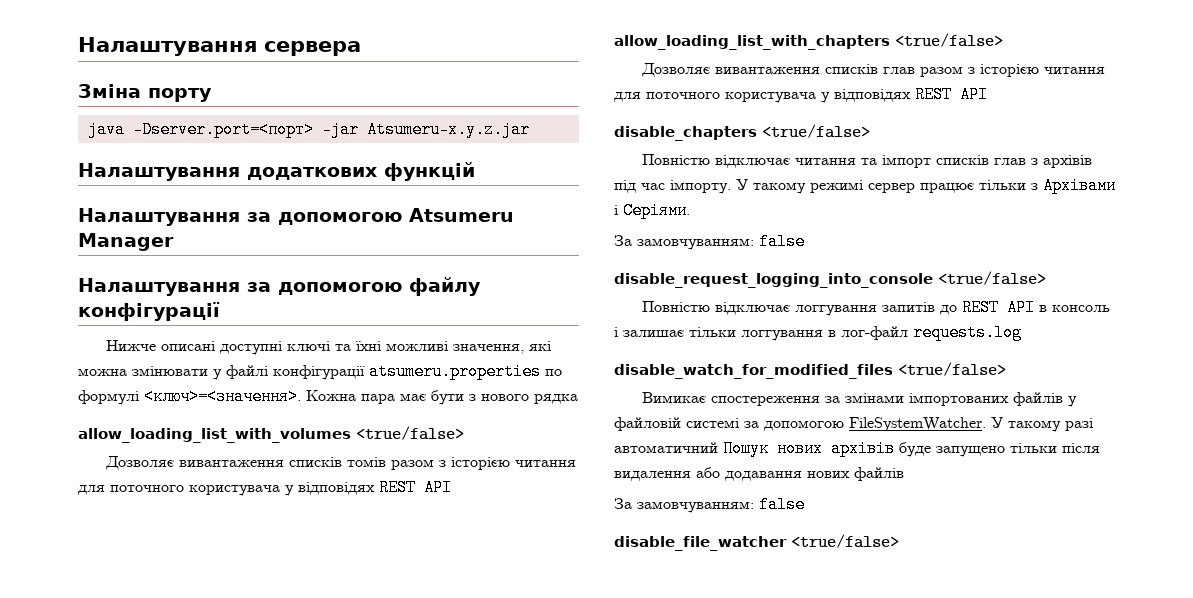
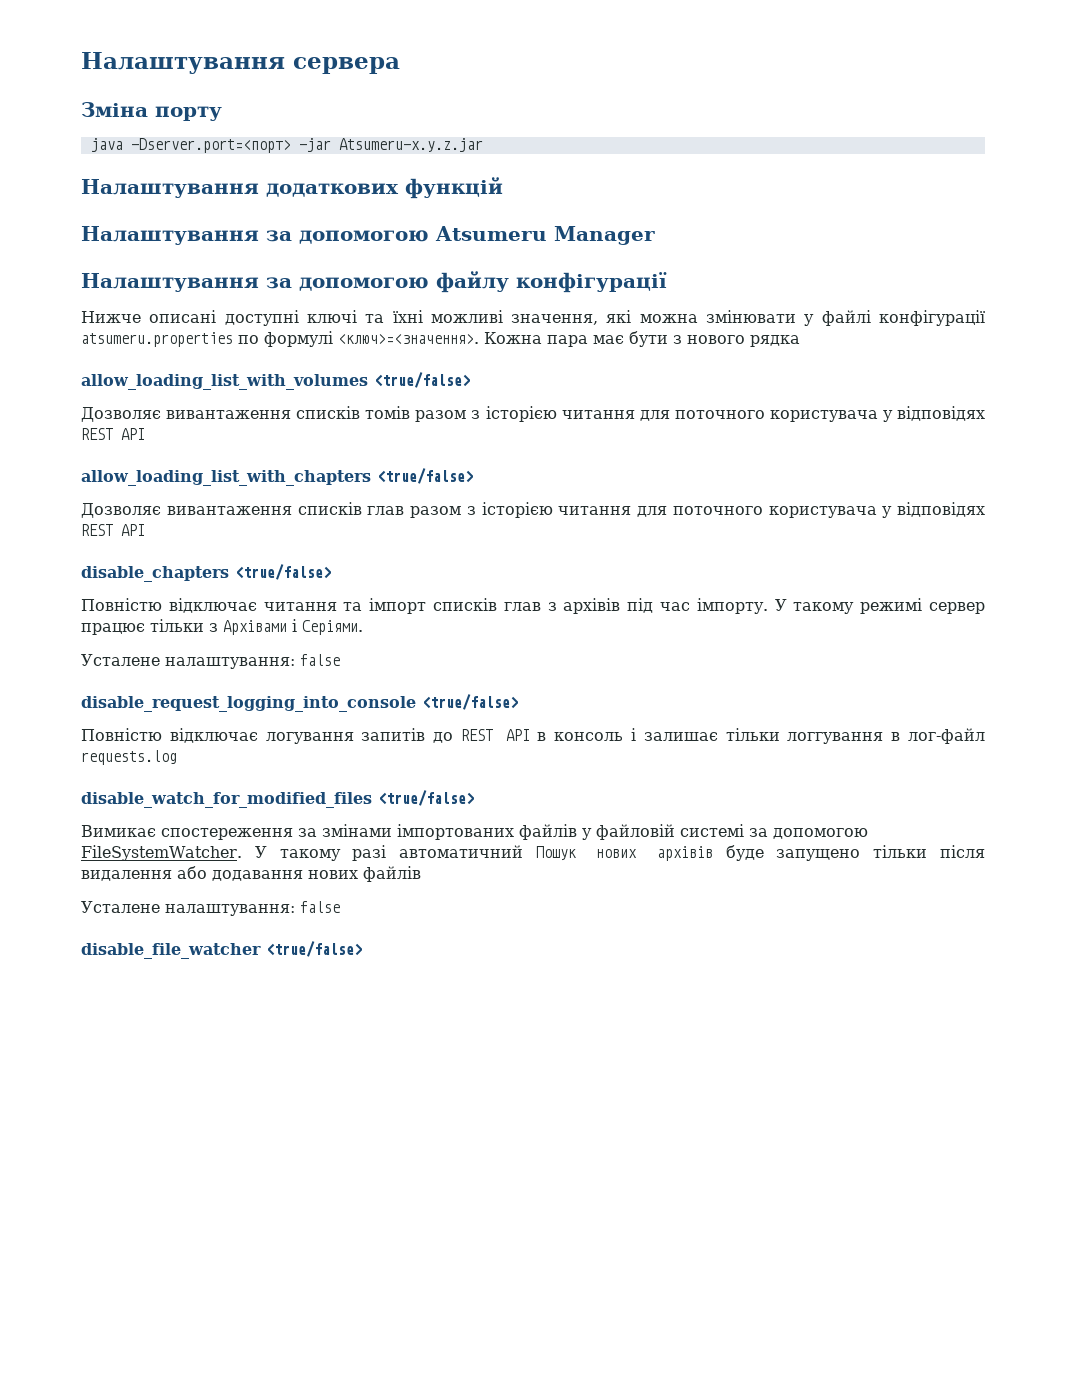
[614,235,754,250] За замовчуванням: -> [81,654,295,669] Усталене налаштування:
[794,305,877,316] логгування -> [265,732,354,744] логування
[614,498,754,513] За замовчуванням: -> [81,901,295,916] Усталене налаштування:

